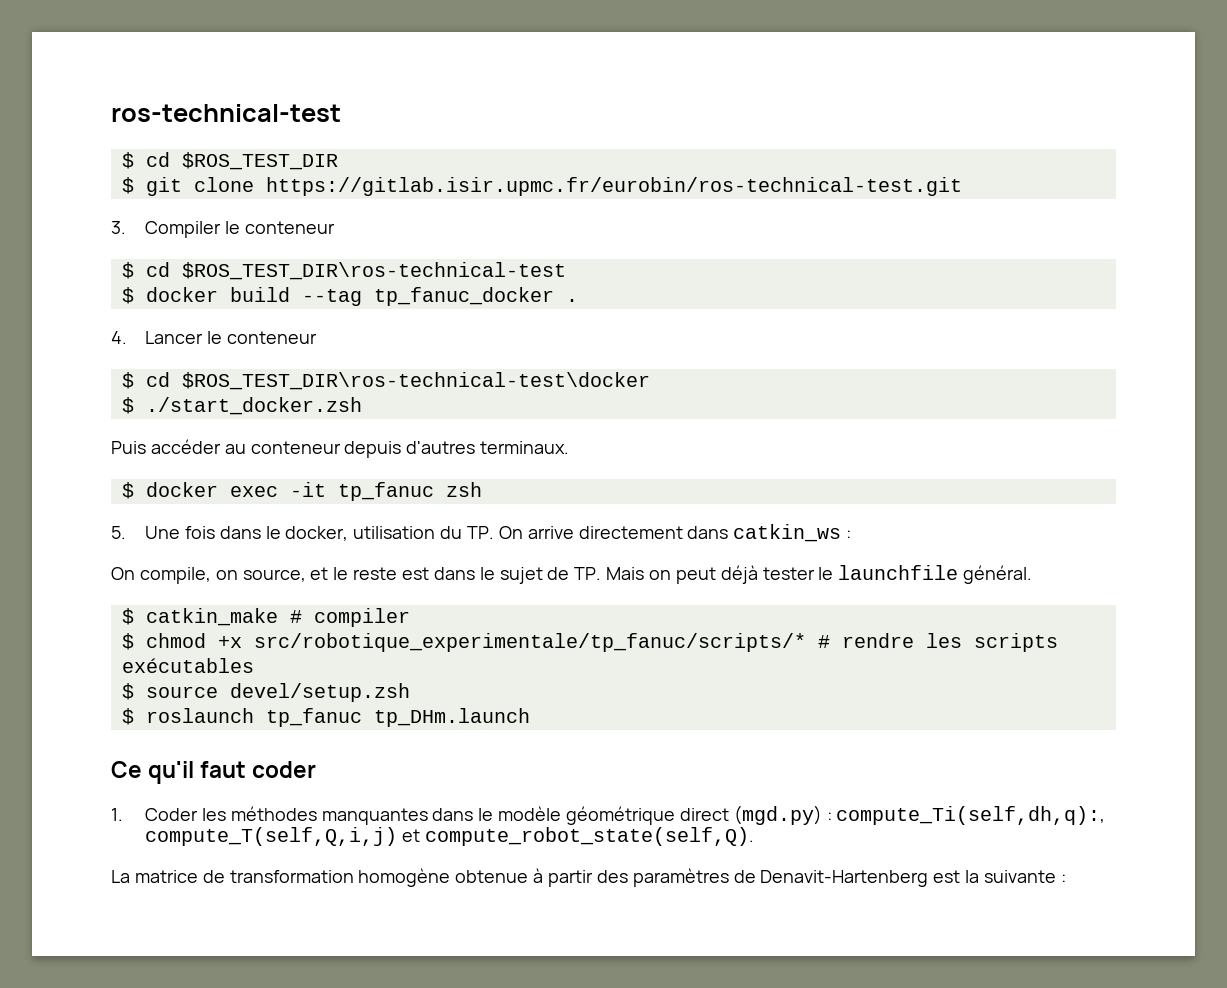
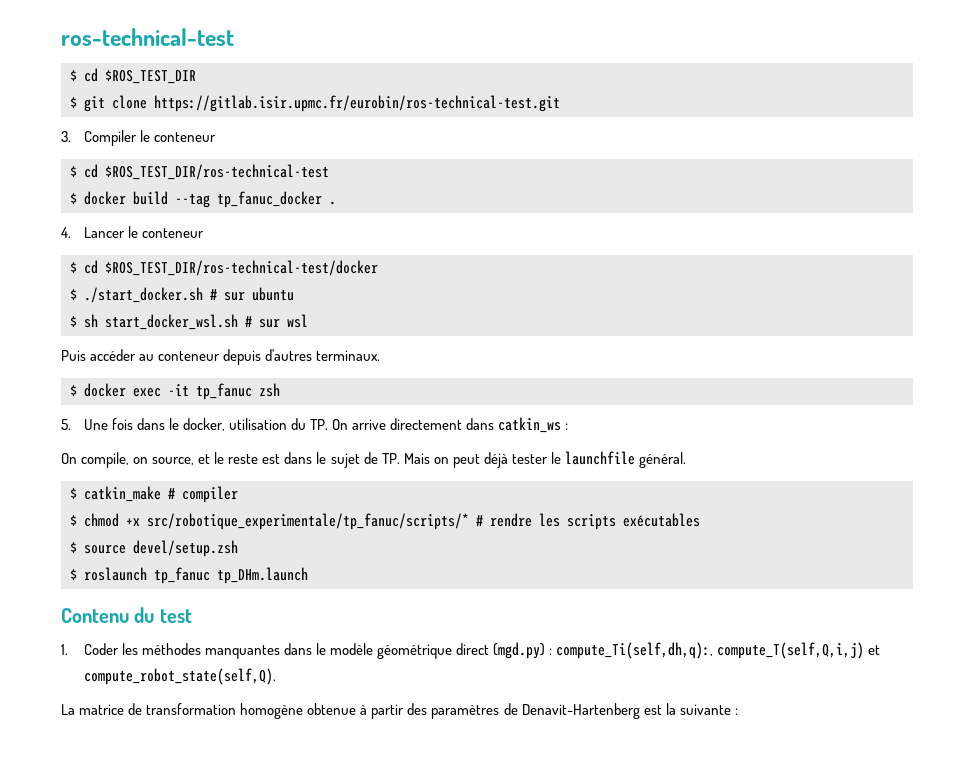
[181,262,566,280] $ROS_TEST_DIR\ros-technical-test -> [105,164,329,180] $ROS_TEST_DIR/ros-technical-test
[181,372,650,390] [121,397,362,415] $ROS_TEST_DIR\ros-technical-test\docker // $ ./start_docker.zsh -> [105,260,378,276] [70,287,294,303] [70,314,308,330] $ROS_TEST_DIR/ros-technical-test/docker // $ ./start_docker.sh # sur ubuntu // $ sh start_docker_wsl.sh # sur wsl
[111,761,317,784] Ce qu'il faut coder -> [61,607,192,623] Contenu du test

